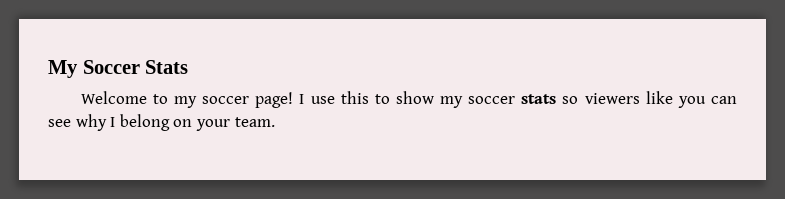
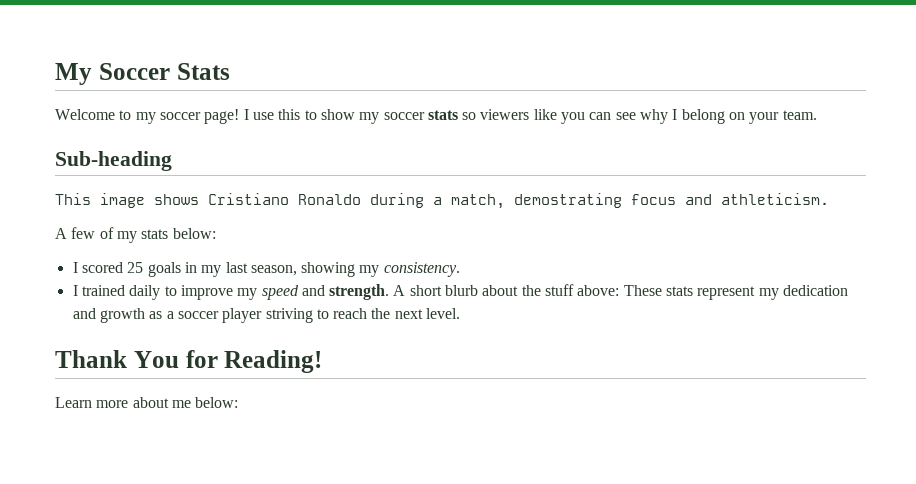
(275, 122) none -> [55,151,172,171] [55,193,829,209] [55,227,216,243] [72,262,460,277] [72,284,849,300] [72,308,461,323] [55,350,323,373] [55,397,239,408] // Sub-heading // This image shows Cristiano Ronaldo during a match, demostrating focus and athleticism. // A few of my stats below: // I scored 25 goals in my last season, showing my consistency. // I trained daily to improve my speed and strength. A short blurb about the stuff above: These stats represent my dedication and growth as a soccer player striving to reach the next level. // Thank You for Reading! // Learn more about me below:

